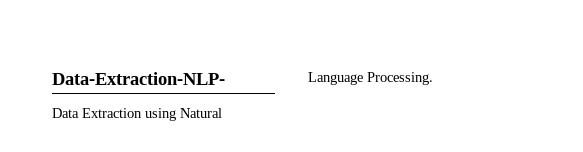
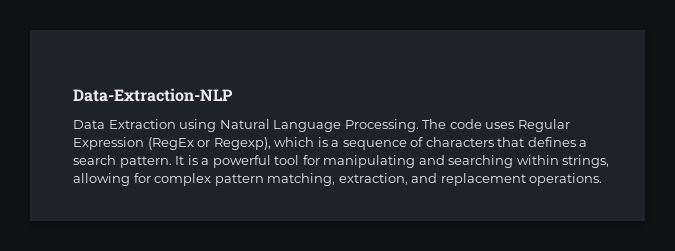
[52,72,225,85] Data-Extraction-NLP- -> [73,88,233,102] Data-Extraction-NLP
(433, 78) none -> [422,119,570,132] [73,137,588,150] [73,155,610,168] [73,173,603,186] The code uses Regular Expression (RegEx or Regexp), which is a sequence of characters that defines a search pattern. It is a powerful tool for manipulating and searching within strings, allowing for complex pattern matching, extraction, and replacement operations.

